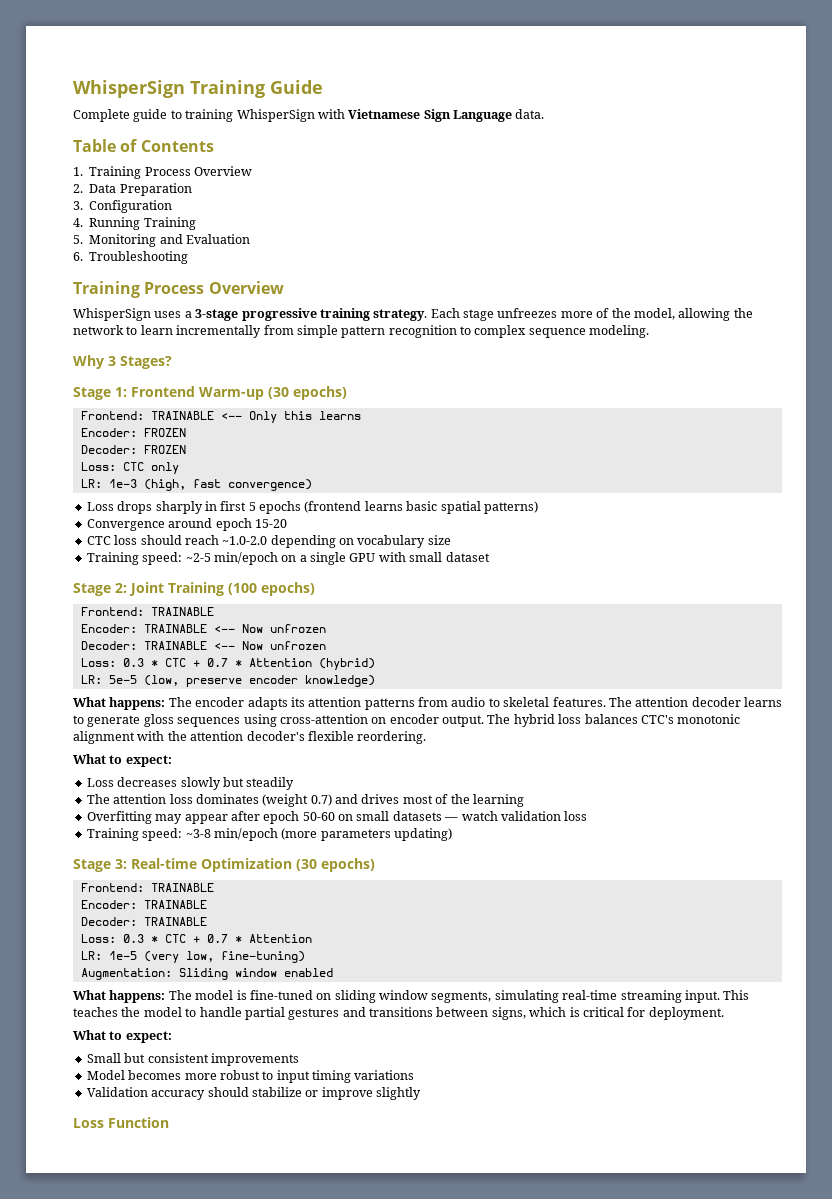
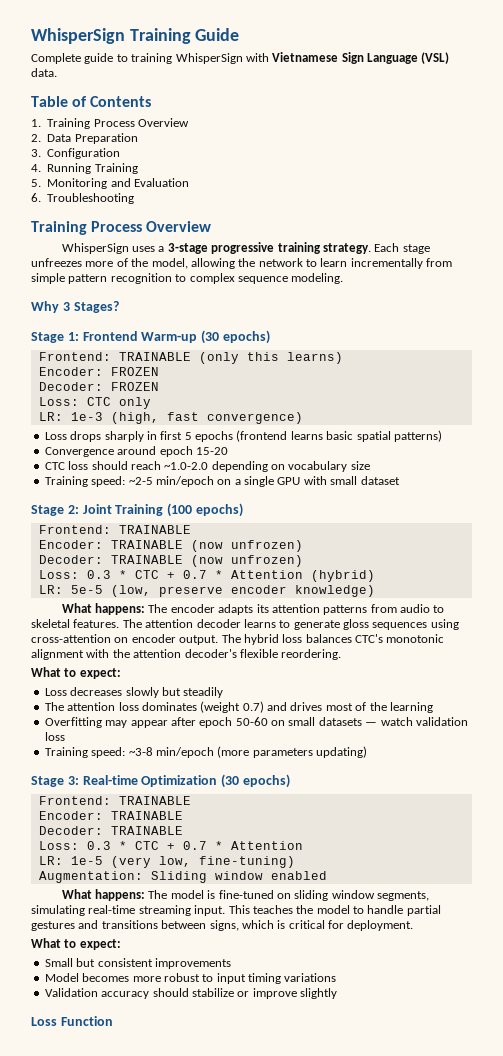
(512, 116) none -> [421,52,450,64] (VSL)
[220,411,361,423] <-- Only this learns -> [198,352,343,364] (only this learns)
[213,624,326,633] [80,641,326,650] <-- Now unfrozen // Decoder: TRAINABLE <-- Now unfrozen -> [190,540,303,552] [38,555,303,567] (now unfrozen) // Decoder: TRAINABLE (now unfrozen)

